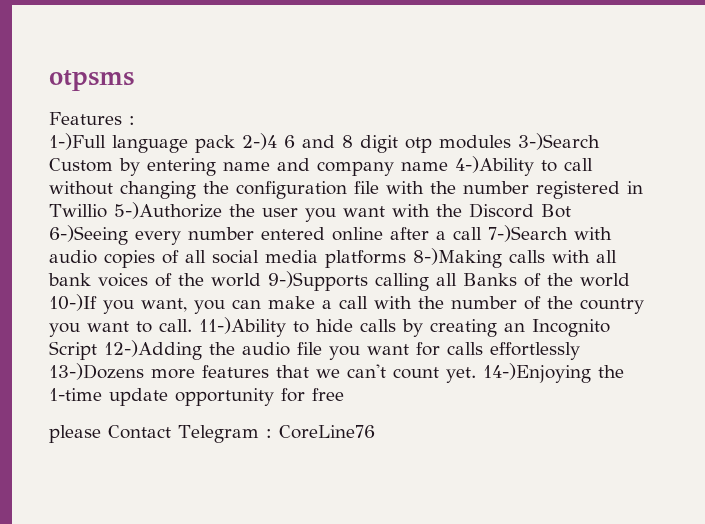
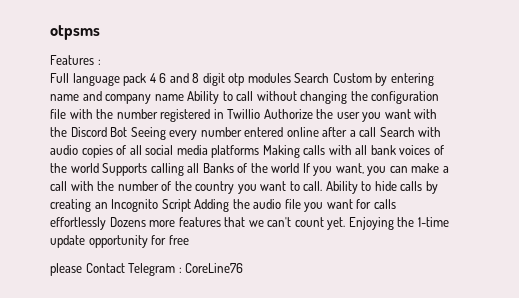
[49,133,106,150] 1-)Full -> [50,73,69,83] Full
[242,133,277,150] 2-)4 -> [149,73,156,83] 4
[518,133,600,150] 3-)Search -> [294,73,330,83] Search
[455,156,534,176] 4-)Ability -> [187,91,220,104] Ability
[113,202,222,219] 5-)Authorize -> [263,109,313,119] Authorize
[49,225,128,245] 6-)Seeing -> [130,127,166,140] Seeing
[488,225,568,242] 7-)Search -> [379,127,415,137] Search
[413,248,502,268] 8-)Making -> [262,145,300,158] Making
[268,271,368,291] 9-)Supports -> [102,163,148,176] Supports
[49,294,97,311] 10-)If -> [302,163,310,173] If
[199,317,286,337] 11-)Ability -> [325,181,358,194] Ability
[104,340,202,360] 12-)Adding -> [194,199,230,212] Adding
[49,363,144,380] 13-)Dozens -> [109,217,146,227] Dozens
[483,363,591,383] 14-)Enjoying -> [348,217,394,230] Enjoying

